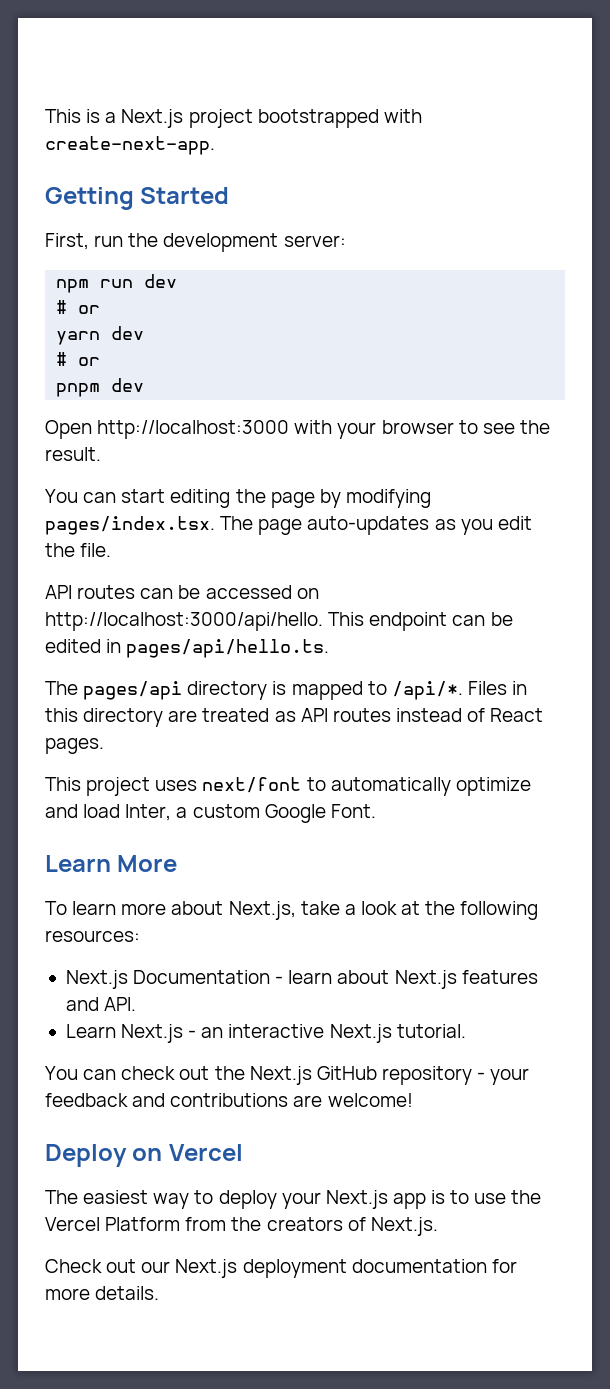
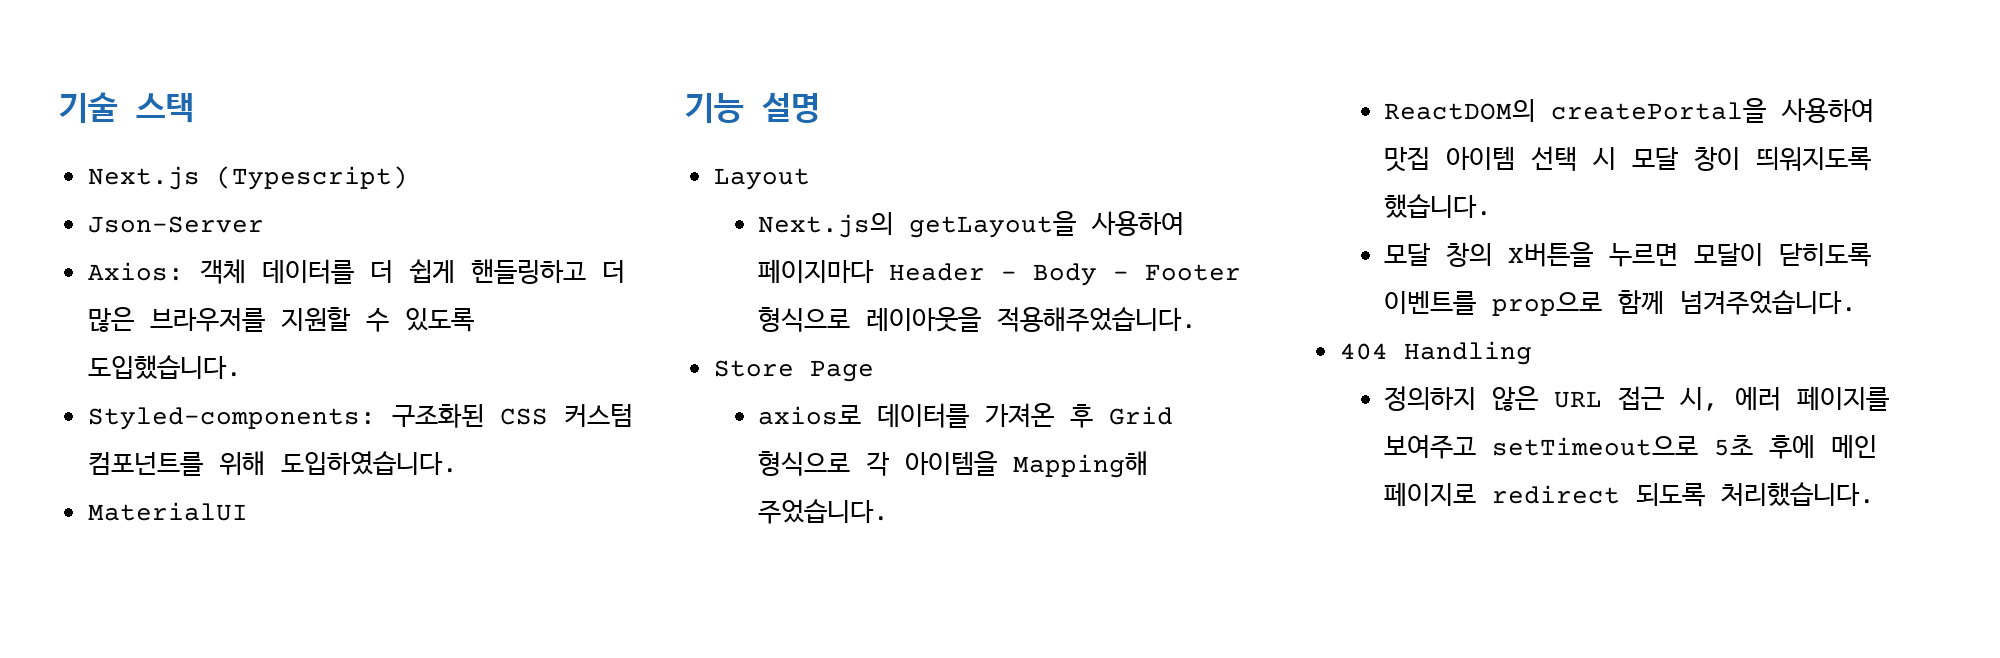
[45,109,422,128] [45,136,215,155] [45,187,230,210] [45,233,346,252] [56,274,178,293] [56,300,101,314] [56,326,145,345] [56,352,101,366] [56,378,145,397] [45,420,550,439] [45,447,101,461] [45,489,431,508] [45,516,532,535] [45,543,112,557] [45,585,319,599] [45,612,513,631] [45,639,330,658] [45,681,528,700] [45,708,544,727] [45,738,104,754] [45,777,531,796] [45,804,376,823] [45,855,178,872] [45,901,539,920] [45,930,140,942] [65,970,538,989] [65,997,137,1011] [65,1024,466,1043] [45,1066,530,1085] [45,1093,413,1107] [45,1144,243,1167] [45,1190,542,1209] [45,1217,438,1236] [45,1259,517,1278] [45,1286,160,1300] This is a Next.js project bootstrapped with create-next-app. // Getting Started // First, run the development server: // npm run dev // # or // yarn dev // # or // pnpm dev // Open http://localhost:3000 with your browser to see the result. // You can start editing the page by modifying pages/index.tsx. The page auto-updates as you edit the file. // API routes can be accessed on http://localhost:3000/api/hello. This endpoint can be edited in pages/api/hello.ts. // The pages/api directory is mapped to /api/*. Files in this directory are treated as API routes instead of React pages. // This project uses next/font to automatically optimize and load Inter, a custom Google Font. // Learn More // To learn more about Next.js, take a look at the following resources: // Next.js Documentation - learn about Next.js features and API. // Learn Next.js - an interactive Next.js tutorial. // You can check out the Next.js GitHub repository - your feedback and contributions are welcome! // Deploy on Vercel // The easiest way to deploy your Next.js app is to use the Vercel Platform from the creators of Next.js. // Check out our Next.js deployment documentation for more details. -> [59,92,194,123] [87,166,408,190] [87,216,264,233] [87,259,625,284] [87,307,474,332] [87,355,242,379] [87,403,633,430] [87,451,458,476] [87,502,248,521] [685,92,820,123] [713,168,810,190] [758,211,1185,238] [758,259,1242,286] [758,307,1198,332] [713,360,874,382] [758,403,1174,428] [758,451,1149,478] [758,499,890,524] [1384,98,1875,123] [1384,146,1872,172] [1384,194,1493,218] [1384,242,1872,267] [1384,290,1858,316] [1339,341,1532,365] [1384,386,1890,411] [1384,435,1878,459] [1384,482,1876,507] 기술 스택 // Next.js (Typescript) // Json-Server // Axios: 객체 데이터를 더 쉽게 핸들링하고 더 많은 브라우저를 지원할 수 있도록 도입했습니다. // Styled-components: 구조화된 CSS 커스텀 컴포넌트를 위해 도입하였습니다. // MaterialUI // 기능 설명 // Layout // Next.js의 getLayout을 사용하여 페이지마다 Header - Body - Footer 형식으로 레이아웃을 적용해주었습니다. // Store Page // axios로 데이터를 가져온 후 Grid 형식으로 각 아이템을 Mapping해 주었습니다. // ReactDOM의 createPortal을 사용하여 맛집 아이템 선택 시 모달 창이 띄워지도록 했습니다. // 모달 창의 X버튼을 누르면 모달이 닫히도록 이벤트를 prop으로 함께 넘겨주었습니다. // 404 Handling // 정의하지 않은 URL 접근 시, 에러 페이지를 보여주고 setTimeout으로 5초 후에 메인 페이지로 redirect 되도록 처리했습니다.

